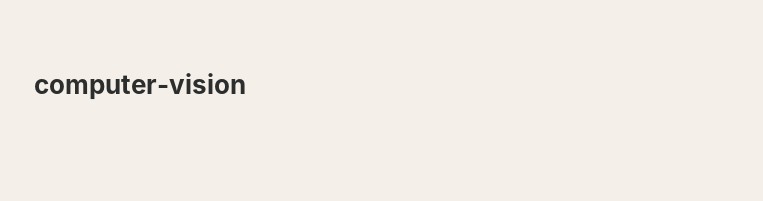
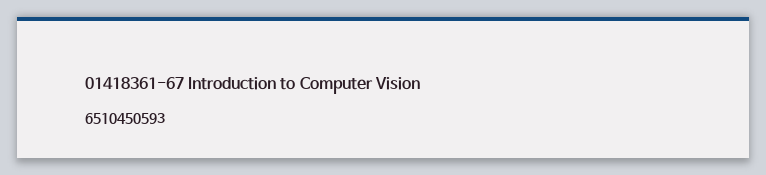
[34,73,246,100] computer-vision -> [85,77,420,94] [85,113,165,124] 01418361-67 Introduction to Computer Vision // 6510450593

